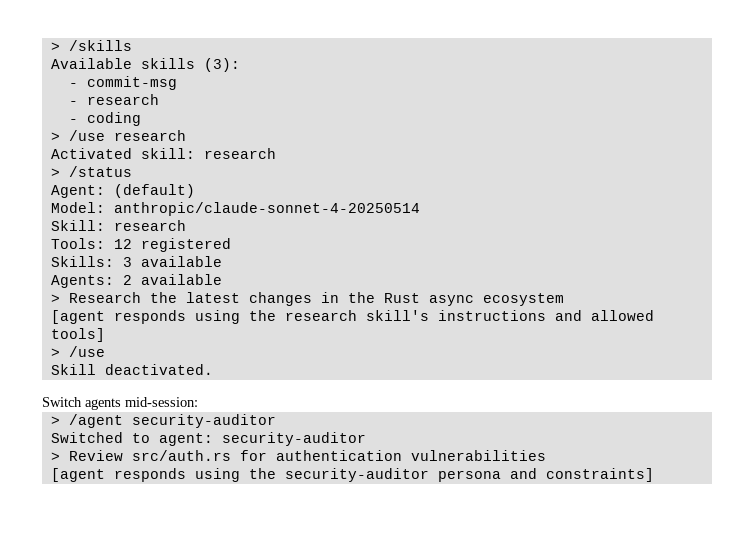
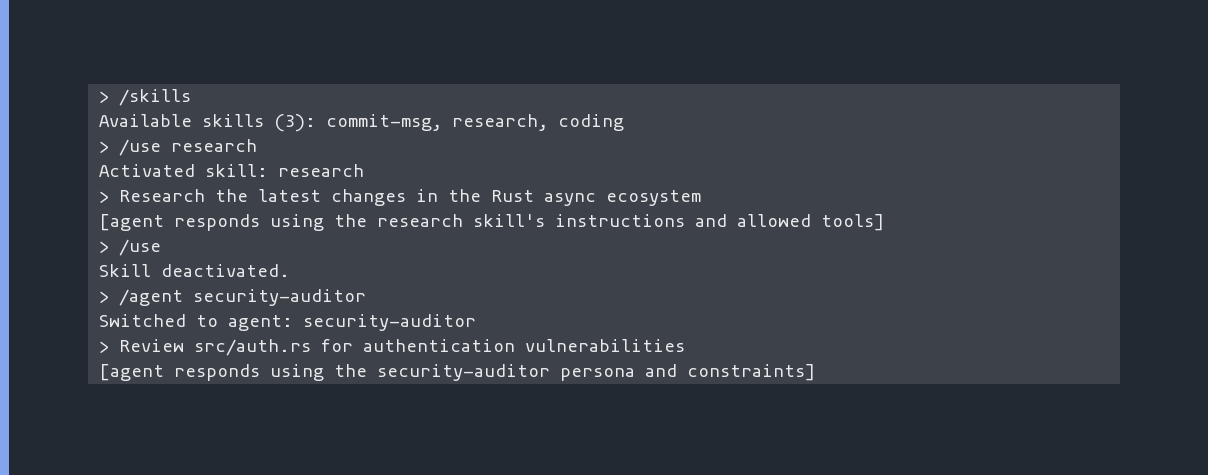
[68,76,177,90] [68,94,159,105] [68,119,78,123] // - commit-msg // - research // - -> [326,114,549,131] commit-msg, research,
[50,166,132,177] [50,184,195,198] [50,202,420,216] [50,220,186,231] [50,238,231,252] [50,256,222,267] [50,274,222,288] // > /status // Agent: (default) // Model: anthropic/claude-sonnet-4-20250514 // Skill: research // Tools: 12 registered // Skills: 3 available // Agents: 2 available -> (365, 170) none
[42,397,198,410] // Switch agents mid-session: -> (291, 270) none

